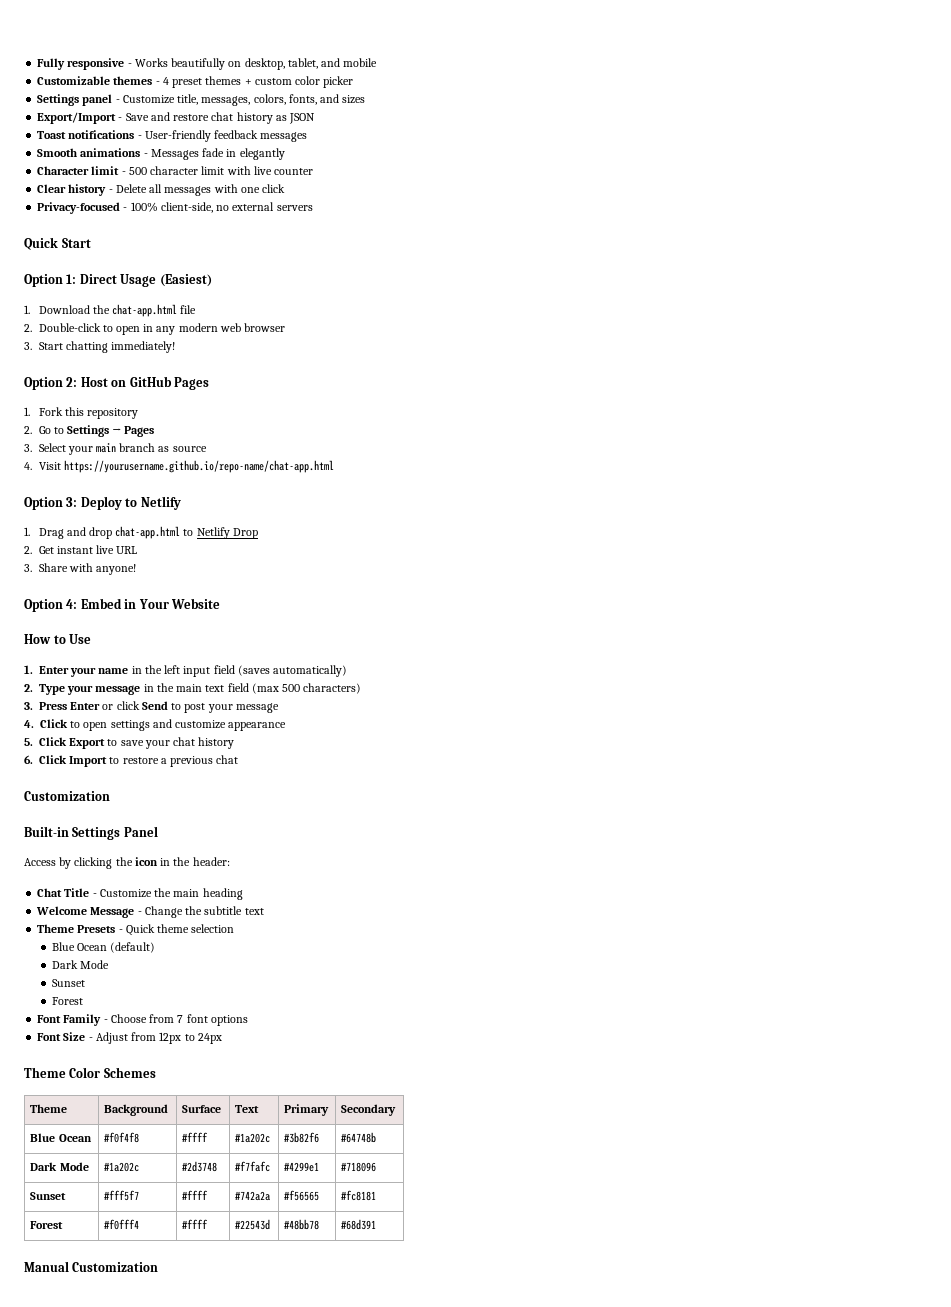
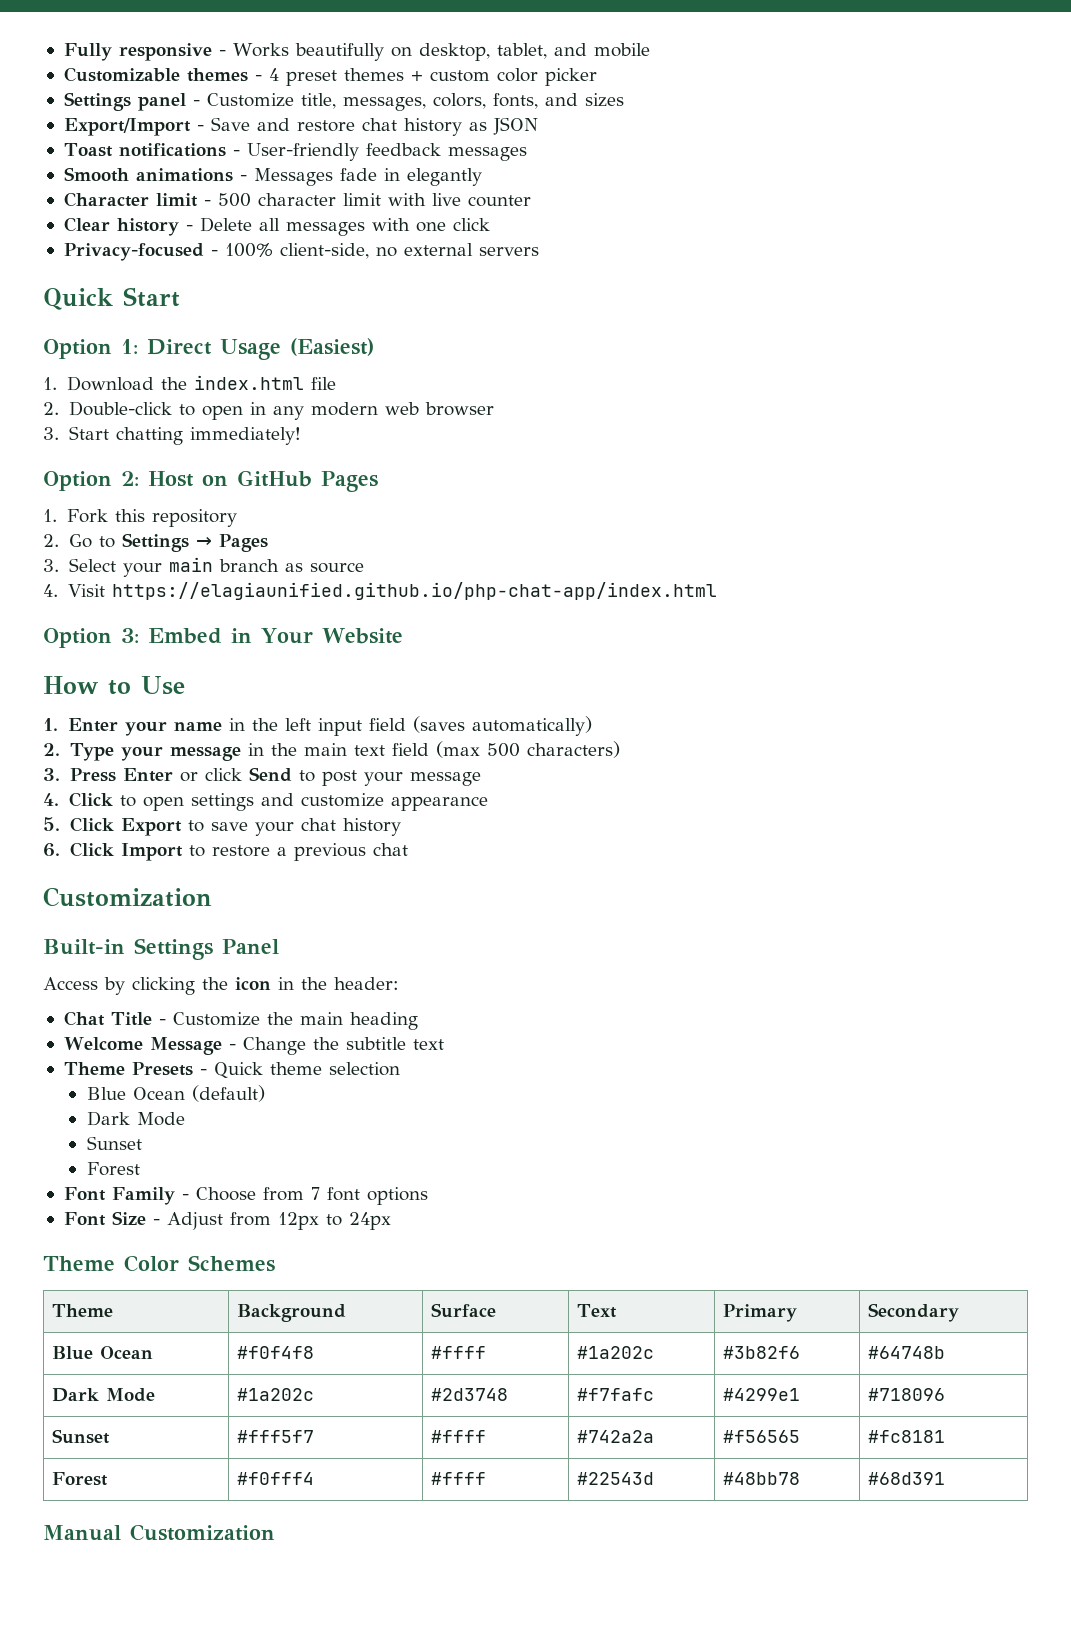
[111,304,177,317] chat-app.html -> [193,375,304,390] index.html
[63,460,334,473] https://yourusername.github.io/repo-name/chat-app.html -> [112,582,718,600] https://elagiaunified.github.io/php-chat-app/index.html
[80,496,181,510] [24,526,258,539] [24,545,138,554] [24,563,136,575] [24,599,78,612] Deploy to Netlify // 1. Drag and drop chat-app.html to Netlify Drop // 2. Get instant live URL // 3. Share with anyone! // Option 4: -> (139, 635) none

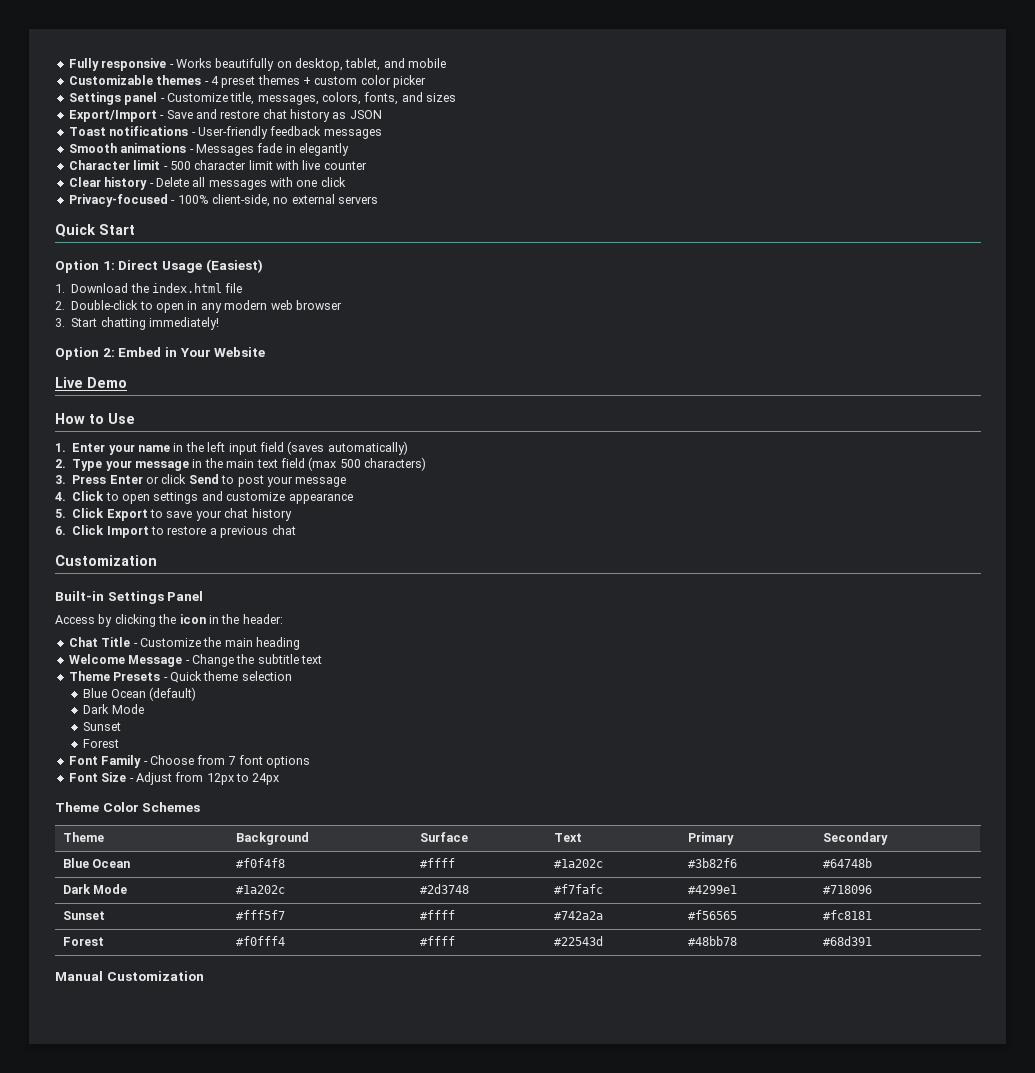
[148,470,378,492] [43,509,237,527] [43,533,268,552] [43,557,364,577] [43,582,718,600] [43,628,139,648] Host on GitHub Pages // 1. Fork this repository // 2. Go to Settings → Pages // 3. Select your main branch as source // 4. Visit https://elagiaunified.github.io/php-chat-app/index.html // Option 3: -> (115, 352) none
(403, 636) none -> [55,377,127,388] // Live Demo

